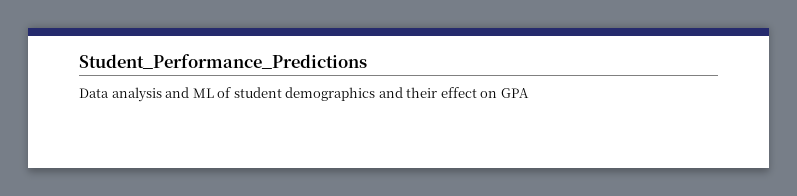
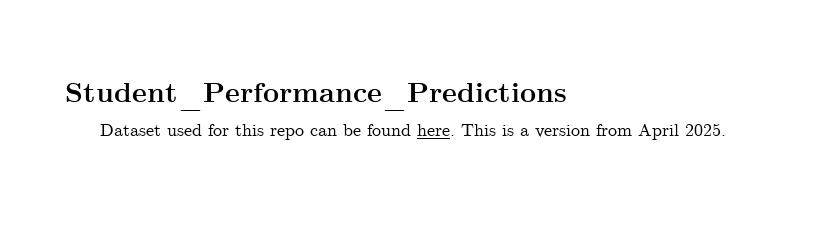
[79,87,529,102] Data analysis and ML of student demographics and their effect on GPA -> [99,123,726,140] Dataset used for this repo can be found here. This is a version from April 2025.

